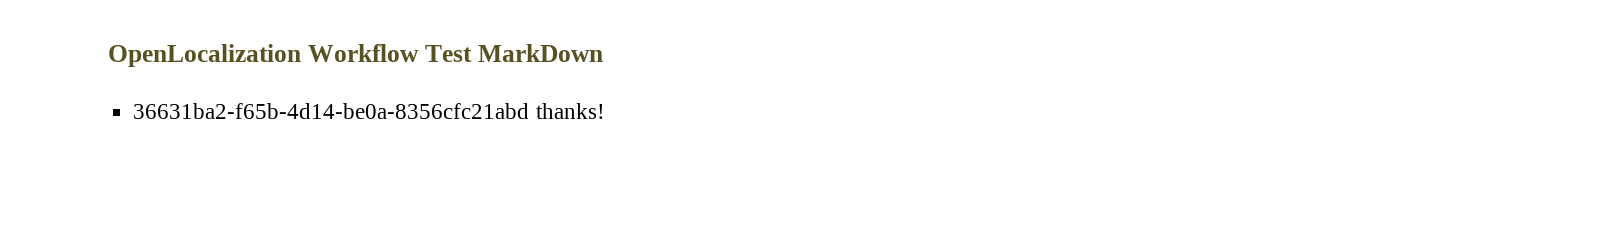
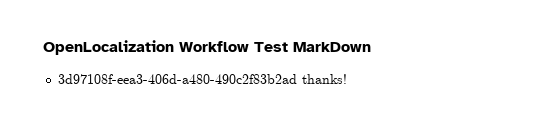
[133,103,530,119] 36631ba2-f65b-4d14-be0a-8356cfc21abd -> [58,74,298,84] 3d97108f-eea3-406d-a480-490c2f83b2ad

